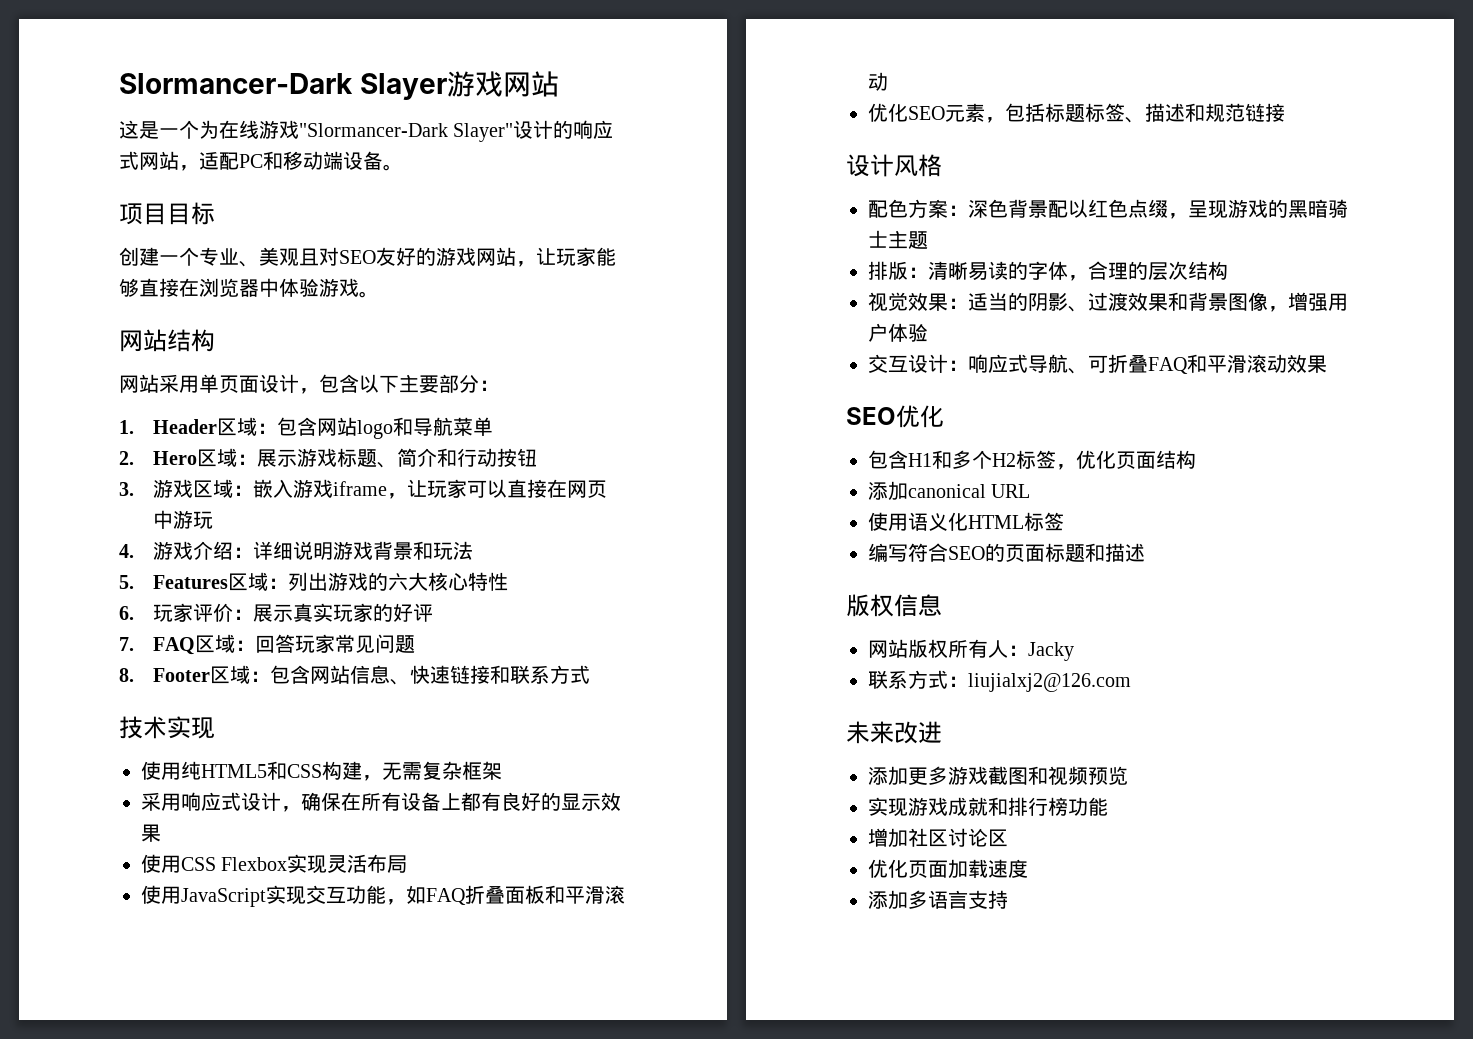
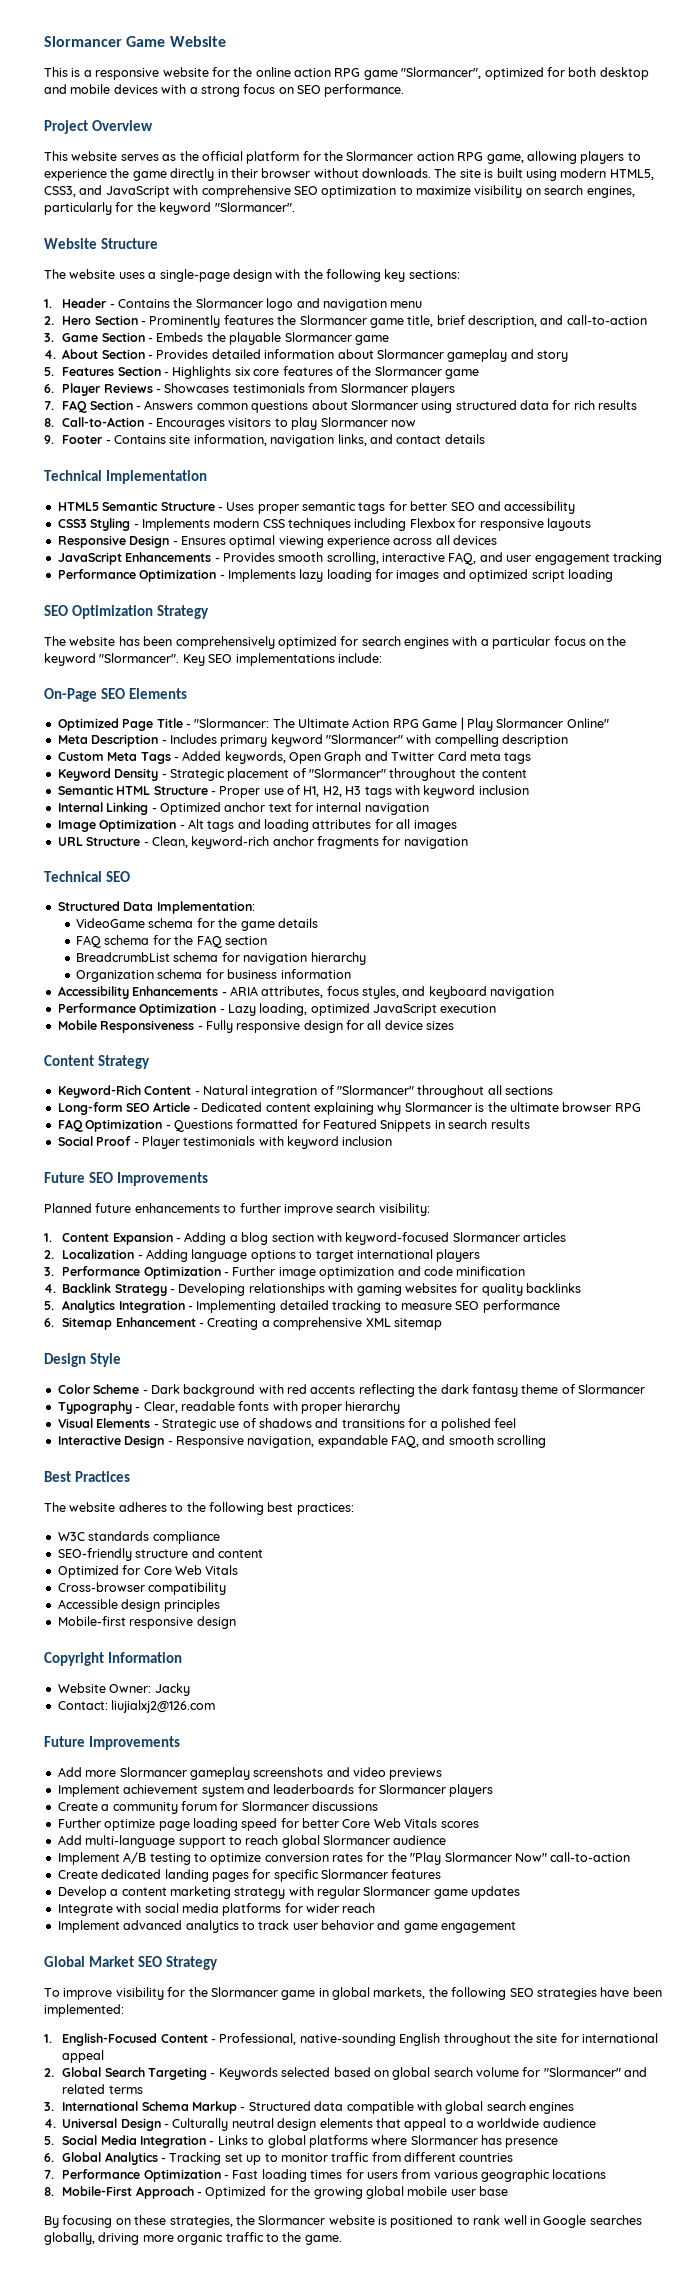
[119,71,559,100] [119,120,614,142] [119,151,403,171] [119,202,215,225] [119,247,616,267] [119,278,379,298] [119,329,215,352] [119,374,499,394] [119,417,494,439] [119,448,538,468] [119,479,608,499] [153,510,214,529] [119,541,474,560] [119,572,509,591] [119,603,434,622] [119,634,416,655] [119,665,591,685] [119,716,215,739] [141,761,502,781] [141,792,621,812] [141,824,161,842] [141,854,408,874] [141,885,625,907] [868,72,888,91] [868,103,1285,123] [846,154,942,177] [868,199,1348,219] [868,230,928,249] [868,261,1228,281] [868,292,1348,312] [868,323,928,342] [868,354,1327,374] [846,405,944,428] [868,450,1196,470] [868,481,1031,501] [868,512,1064,531] [868,543,1145,562] [846,594,942,617] [868,639,1028,658] Slormancer-Dark Slayer游戏网站 // 这是一个为在线游戏"Slormancer-Dark Slayer"设计的响应式网站，适配PC和移动端设备。 // 项目目标 // 创建一个专业、美观且对SEO友好的游戏网站，让玩家能够直接在浏览器中体验游戏。 // 网站结构 // 网站采用单页面设计，包含以下主要部分： // 1. Header区域：包含网站logo和导航菜单 // 2. Hero区域：展示游戏标题、简介和行动按钮 // 3.游戏区域：嵌入游戏iframe，让玩家可以直接在网页中游玩 // 4.游戏介绍：详细说明游戏背景和玩法 // 5. Features区域：列出游戏的六大核心特性 // 6.玩家评价：展示真实玩家的好评 // 7. FAQ区域：回答玩家常见问题 // 8. Footer区域：包含网站信息、快速链接和联系方式 // 技术实现 // 使用纯HTML5和CSS构建，无需复杂框架 // 采用响应式设计，确保在所有设备上都有良好的显示效果 // 使用CSS Flexbox实现灵活布局 // 使用JavaScript实现交互功能，如FAQ折叠面板和平滑滚动 // 优化SEO元素，包括标题标签、描述和规范链接 // 设计风格 // 配色方案：深色背景配以红色点缀，呈现游戏的黑暗骑士主题 // 排版：清晰易读的字体，合理的层次结构 // 视觉效果：适当的阴影、过渡效果和背景图像，增强用户体验 // 交互设计：响应式导航、可折叠FAQ和平滑滚动效果 // SEO优化 // 包含H1和多个H2标签，优化页面结构 // 添加canonical URL // 使用语义化HTML标签 // 编写符合SEO的页面标题和描述 // 版权信息 // 网站版权所有人： -> [44,36,226,47] [44,67,649,80] [44,84,405,97] [44,120,154,134] [44,151,641,164] [44,168,654,181] [44,185,635,198] [44,202,295,215] [44,238,159,249] [44,269,460,282] [44,298,423,311] [44,315,647,328] [44,332,389,345] [44,349,569,362] [44,366,480,379] [44,383,455,396] [44,400,638,413] [44,417,416,430] [44,434,485,447] [44,470,208,484] [57,501,576,514] [57,518,591,531] [57,535,498,548] [57,552,662,565] [57,569,613,582] [44,605,210,619] [44,636,627,649] [44,653,382,666] [44,688,187,702] [57,717,609,731] [57,734,569,747] [57,751,532,764] [57,768,528,781] [57,785,529,798] [57,802,429,815] [57,819,457,832] [57,836,468,849] [44,871,130,882] [57,901,255,914] [76,918,318,931] [76,935,267,948] [76,952,366,965] [76,969,351,982] [57,986,555,999] [57,1003,497,1016] [57,1020,455,1033] [44,1055,150,1069] [57,1085,554,1098] [57,1102,641,1115] [57,1119,530,1132] [57,1136,393,1149] [44,1172,209,1186] [44,1203,430,1216] [44,1232,567,1245] [44,1249,481,1262] [44,1266,526,1279] [44,1283,582,1296] [44,1300,560,1313] [44,1317,442,1330] [44,1353,122,1367] [57,1384,645,1397] [57,1401,401,1414] [57,1418,517,1431] [57,1435,547,1448] [44,1471,131,1482] [44,1502,354,1515] [57,1531,220,1544] [57,1548,263,1561] [57,1565,239,1578] [57,1582,227,1595] [57,1599,220,1612] [57,1616,236,1629] [44,1652,183,1666] [57,1683,152,1693] Slormancer Game Website // This is a responsive website for the online action RPG game "Slormancer", optimized for both desktop and mobile devices with a strong focus on SEO performance. // Project Overview // This website serves as the official platform for the Slormancer action RPG game, allowing players to experience the game directly in their browser without downloads. The site is built using modern HTML5, CSS3, and JavaScript with comprehensive SEO optimization to maximize visibility on search engines, particularly for the keyword "Slormancer". // Website Structure // The website uses a single-page design with the following key sections: // 1. Header - Contains the Slormancer logo and navigation menu // 2. Hero Section - Prominently features the Slormancer game title, brief description, and call-to-action // 3. Game Section - Embeds the playable Slormancer game // 4. About Section - Provides detailed information about Slormancer gameplay and story // 5. Features Section - Highlights six core features of the Slormancer game // 6. Player Reviews - Showcases testimonials from Slormancer players // 7. FAQ Section - Answers common questions about Slormancer using structured data for rich results // 8. Call-to-Action - Encourages visitors to play Slormancer now // 9. Footer - Contains site information, navigation links, and contact details // Technical Implementation // HTML5 Semantic Structure - Uses proper semantic tags for better SEO and accessibility // CSS3 Styling - Implements modern CSS techniques including Flexbox for responsive layouts // Responsive Design - Ensures optimal viewing experience across all devices // JavaScript Enhancements - Provides smooth scrolling, interactive FAQ, and user engagement tracking // Performance Optimization - Implements lazy loading for images and optimized script loading // SEO Optimization Strategy // The website has been comprehensively optimized for search engines with a particular focus on the keyword "Slormancer". Key SEO implementations include: // On-Page SEO Elements // Optimized Page Title - "Slormancer: The Ultimate Action RPG Game | Play Slormancer Online" // Meta Description - Includes primary keyword "Slormancer" with compelling description // Custom Meta Tags - Added keywords, Open Graph and Twitter Card meta tags // Keyword Density - Strategic placement of "Slormancer" throughout the content // Semantic HTML Structure - Proper use of H1, H2, H3 tags with keyword inclusion // Internal Linking - Optimized anchor text for internal navigation // Image Optimization - Alt tags and loading attributes for all images // URL Structure - Clean, keyword-rich anchor fragments for navigation // Technical SEO // Structured Data Implementation: // VideoGame schema for the game details // FAQ schema for the FAQ section // BreadcrumbList schema for navigation hierarchy // Organization schema for business information // Accessibility Enhancements - ARIA attributes, focus styles, and keyboard navigation // Performance Optimization - Lazy loading, optimized JavaScript execution // Mobile Responsiveness - Fully responsive design for all device sizes // Content Strategy // Keyword-Rich Content - Natural integration of "Slormancer" throughout all sections // Long-form SEO Article - Dedicated content explaining why Slormancer is the ultimate browser RPG // FAQ Optimization - Questions formatted for Featured Snippets in search results // Social Proof - Player testimonials with keyword inclusion // Future SEO Improvements // Planned future enhancements to further improve search visibility: // 1. Content Expansion - Adding a blog section with keyword-focused Slormancer articles // 2. Localization - Adding language options to target international players // 3. Performance Optimization - Further image optimization and code minification // 4. Backlink Strategy - Developing relationships with gaming websites for quality backlinks // 5. Analytics Integration - Implementing detailed tracking to measure SEO performance // 6. Sitemap Enhancement - Creating a comprehensive XML sitemap // Design Style // Color Scheme - Dark background with red accents reflecting the dark fantasy theme of Slormancer // Typography - Clear, readable fonts with proper hierarchy // Visual Elements - Strategic use of shadows and transitions for a polished feel // Interactive Design - Responsive navigation, expandable FAQ, and smooth scrolling // Best Practices // The website adheres to the following best practices: // W3C standards compliance // SEO-friendly structure and content // Optimized for Core Web Vitals // Cross-browser compatibility // Accessible design principles // Mobile-first responsive design // Copyright Information // Website Owner:
[868,670,968,689] 联系方式： -> [57,1701,108,1710] Contact:
[846,721,942,744] [868,766,1128,786] [868,797,1108,817] [868,828,1008,848] [868,859,1028,879] [868,890,1008,910] 未来改进 // 添加更多游戏截图和视频预览 // 实现游戏成就和排行榜功能 // 增加社区讨论区 // 优化页面加载速度 // 添加多语言支持 -> [44,1736,181,1750] [57,1767,443,1780] [57,1784,494,1797] [57,1801,378,1814] [57,1818,479,1831] [57,1835,447,1848] [57,1852,631,1865] [57,1869,442,1882] [57,1886,521,1899] [57,1903,376,1916] [57,1920,517,1933] [44,1956,219,1970] [44,1987,662,2000] [44,2004,124,2017] [44,2033,659,2046] [62,2050,105,2063] [44,2067,648,2080] [62,2084,143,2094] [44,2101,575,2114] [44,2118,596,2131] [44,2135,559,2148] [44,2152,514,2165] [44,2169,607,2182] [44,2186,509,2199] [44,2215,642,2228] [44,2232,342,2245] Future Improvements // Add more Slormancer gameplay screenshots and video previews // Implement achievement system and leaderboards for Slormancer players // Create a community forum for Slormancer discussions // Further optimize page loading speed for better Core Web Vitals scores // Add multi-language support to reach global Slormancer audience // Implement A/B testing to optimize conversion rates for the "Play Slormancer Now" call-to-action // Create dedicated landing pages for specific Slormancer features // Develop a content marketing strategy with regular Slormancer game updates // Integrate with social media platforms for wider reach // Implement advanced analytics to track user behavior and game engagement // Global Market SEO Strategy // To improve visibility for the Slormancer game in global markets, the following SEO strategies have been implemented: // 1. English-Focused Content - Professional, native-sounding English throughout the site for international appeal // 2. Global Search Targeting - Keywords selected based on global search volume for "Slormancer" and related terms // 3. International Schema Markup - Structured data compatible with global search engines // 4. Universal Design - Culturally neutral design elements that appeal to a worldwide audience // 5. Social Media Integration - Links to global platforms where Slormancer has presence // 6. Global Analytics - Tracking set up to monitor traffic from different countries // 7. Performance Optimization - Fast loading times for users from various geographic locations // 8. Mobile-First Approach - Optimized for the growing global mobile user base // By focusing on these strategies, the Slormancer website is positioned to rank well in Google searches globally, driving more organic traffic to the game.

